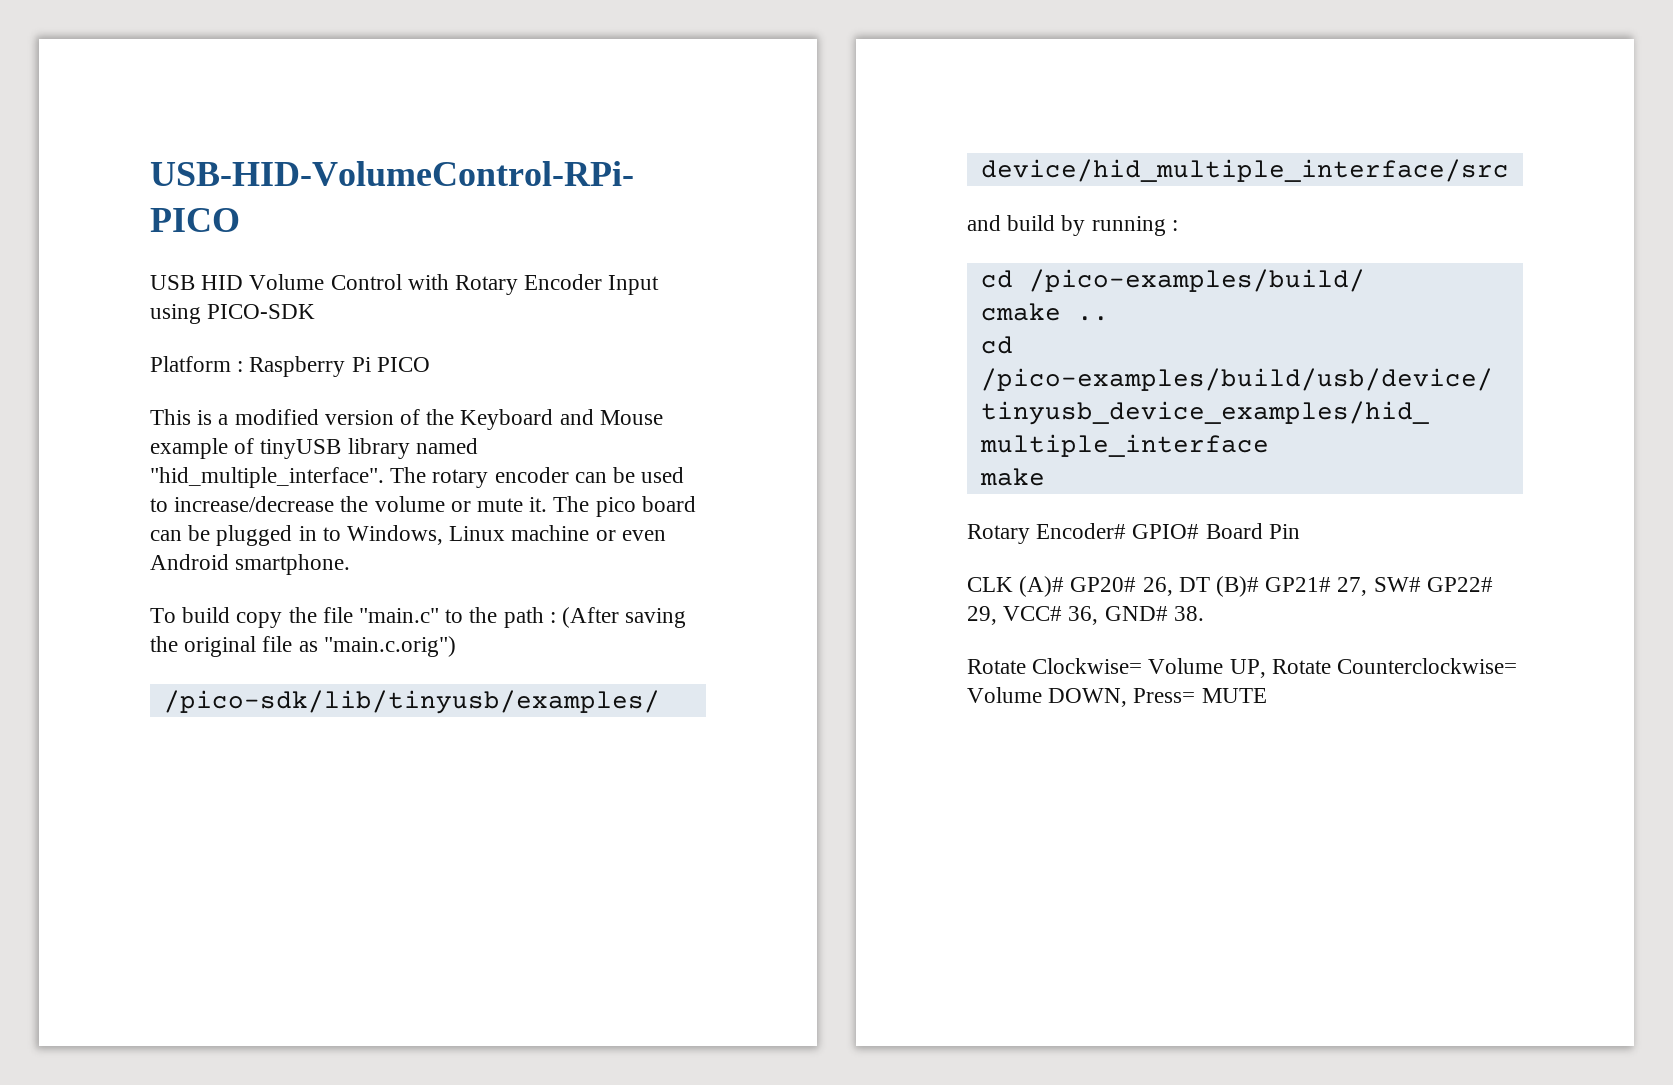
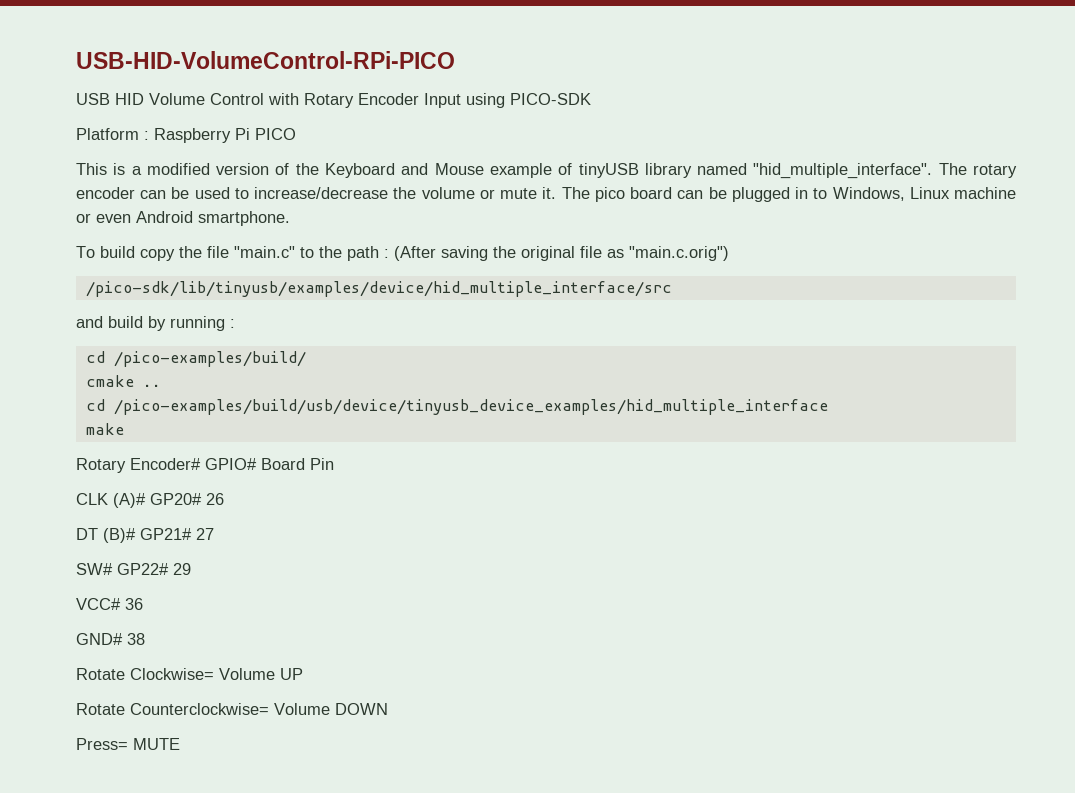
[1142,577,1173,596] 26, -> [206,493,224,505] 26 //
[1337,577,1368,596] 27, -> [196,528,214,540] 27 //
[967,606,1204,625] 29, VCC# 36, GND# 38. -> [173,563,191,575] [76,598,143,610] [76,633,145,645] 29 // VCC# 36 // GND# 38
[1229,659,1266,678] UP, -> [280,668,303,680] UP //
[1048,688,1128,707] DOWN, -> [335,703,388,715] DOWN //

